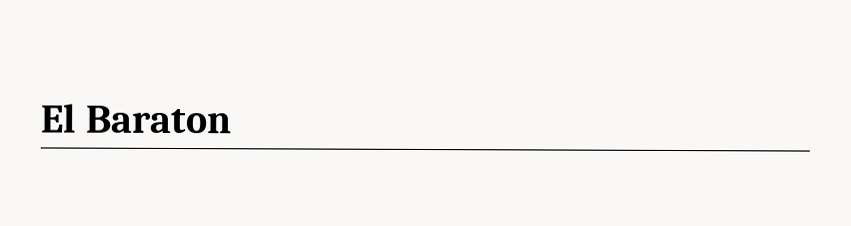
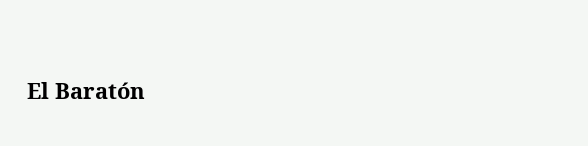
[84,105,232,134] Baraton -> [55,82,145,99] Baratón

